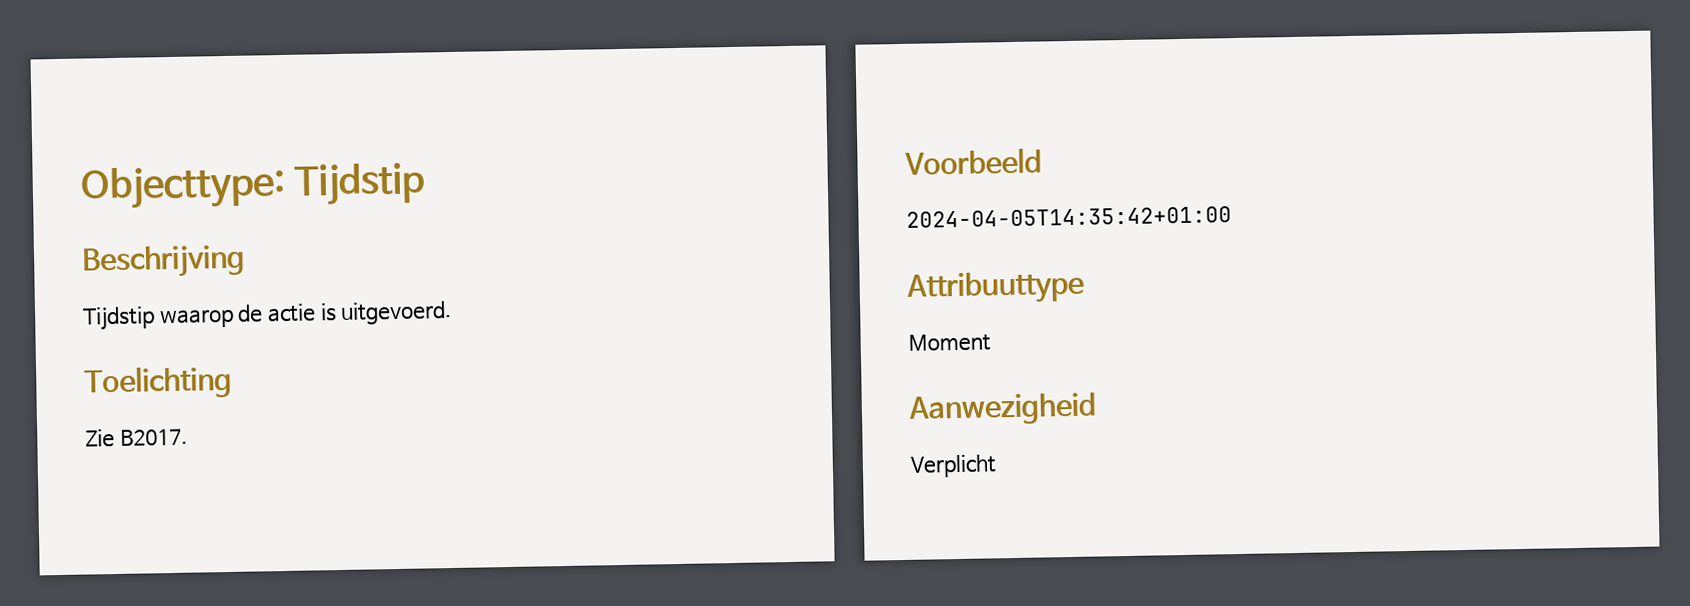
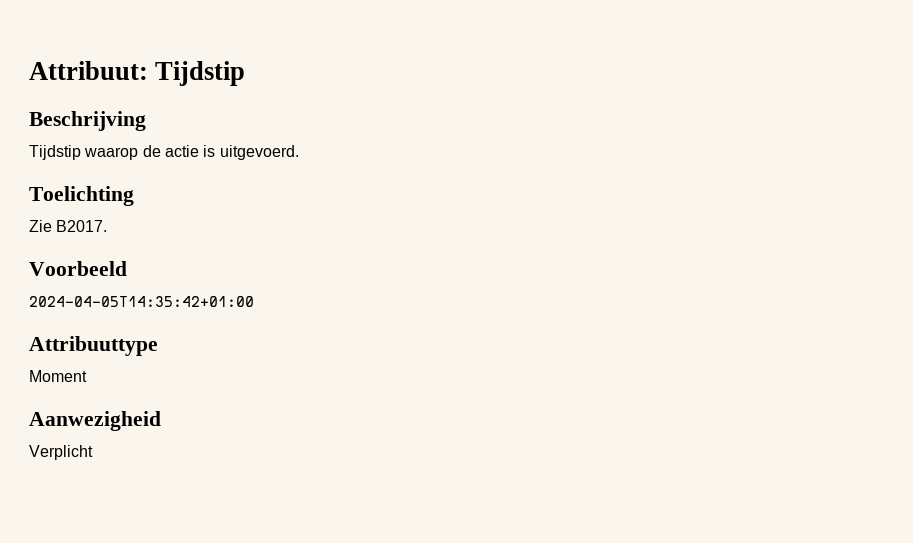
[80,164,286,210] Objecttype: -> [29,61,148,80] Attribuut:

